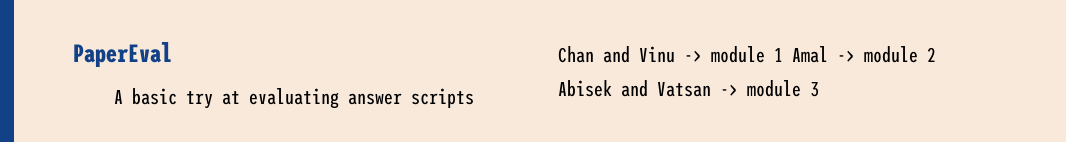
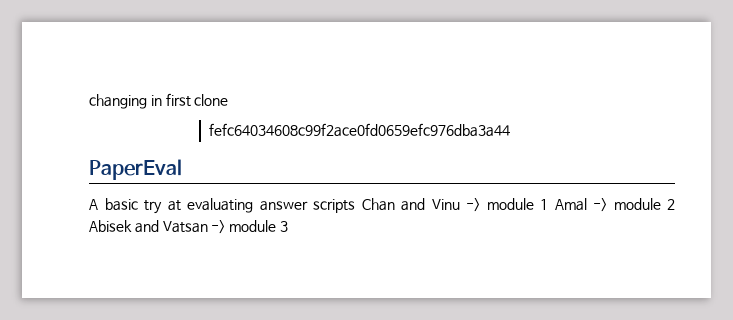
(73, 54) none -> [89,93,229,109] [208,123,510,137] changing in first clone // fefc64034608c99f2ace0fd0659efc976dba3a44 //

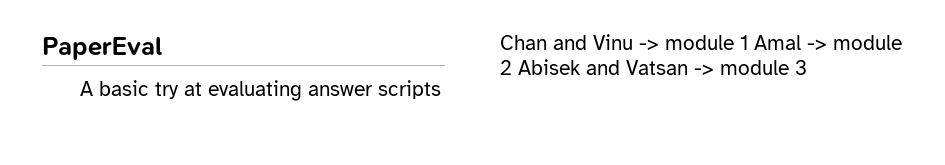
[89,93,229,109] [208,123,510,137] changing in first clone // fefc64034608c99f2ace0fd0659efc976dba3a44 // -> (42, 48) none

